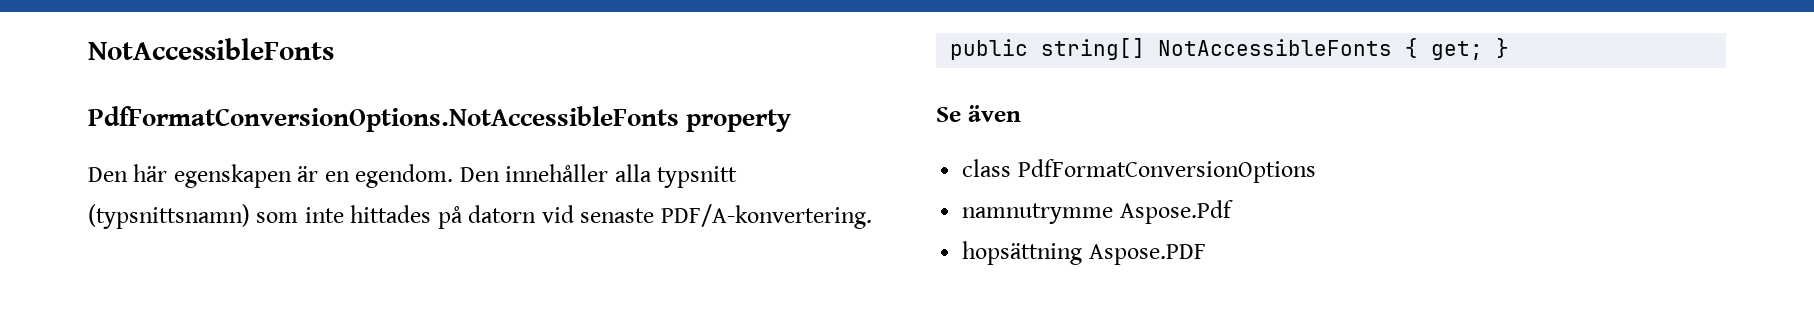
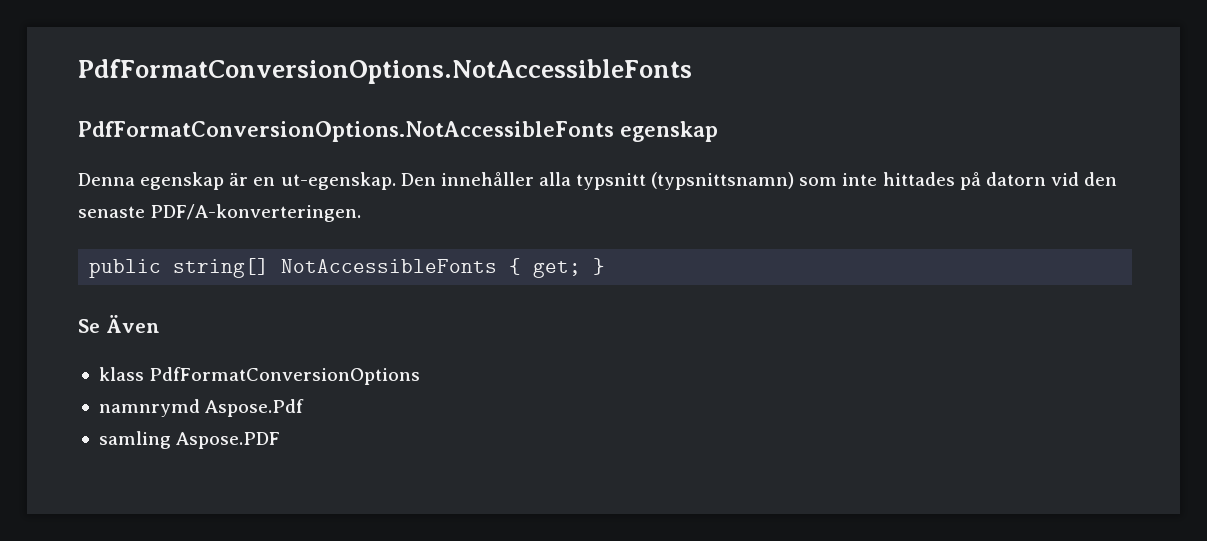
[88,38,334,60] [88,106,792,132] [88,164,292,188] NotAccessibleFonts // PdfFormatConversionOptions.NotAccessibleFonts property // Den här egenskapen -> [78,59,692,84] [78,121,718,142] [78,172,225,190] PdfFormatConversionOptions.NotAccessibleFonts // PdfFormatConversionOptions.NotAccessibleFonts egenskap // Denna egenskap
[355,164,454,188] egendom. -> [280,172,396,190] ut-egenskap.
[580,204,872,229] senaste PDF/A-konvertering. -> [1084,172,1118,186] [78,204,362,222] den senaste PDF/A-konverteringen.
[967,105,1021,122] [962,159,1012,177] även // class -> [105,315,160,333] [98,367,144,381] Även // klass
[962,203,1114,224] namnutrymme -> [98,399,200,417] namnrymd
[962,241,1083,265] hopsättning -> [98,431,171,449] samling

